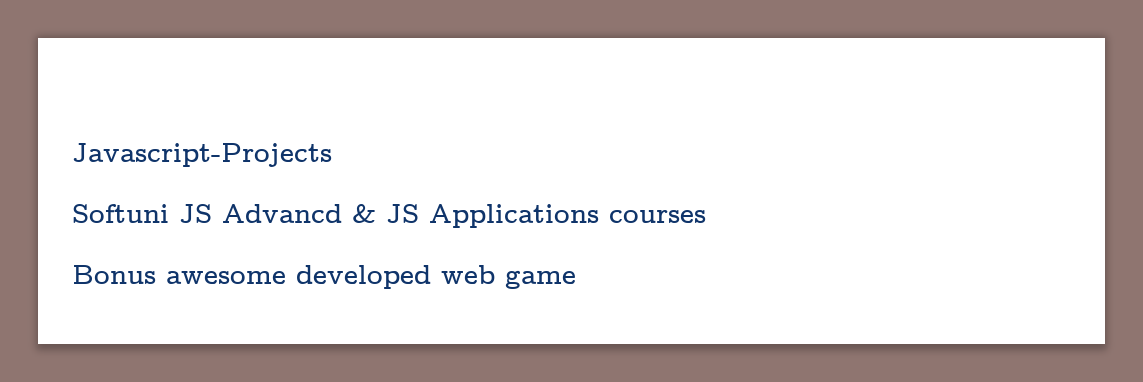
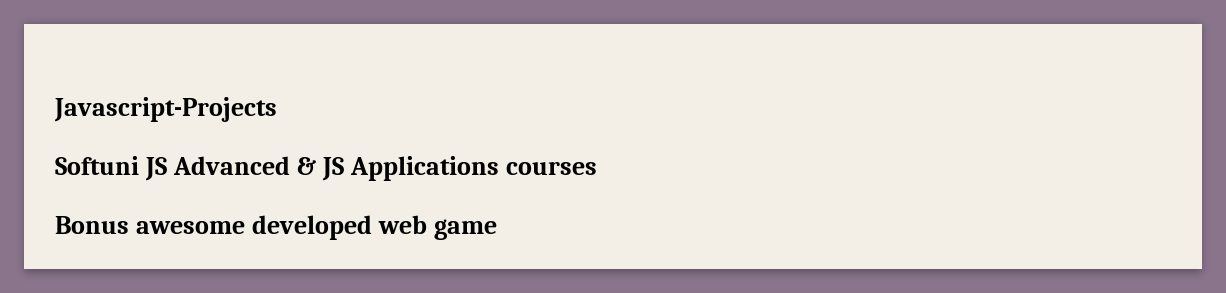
[222,204,342,223] Advancd -> [173,156,291,175] Advanced

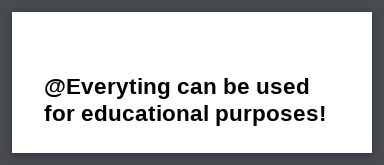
[54,97,277,122] [55,156,598,181] [55,215,498,240] Javascript-Projects // Softuni JS Advanced & JS Applications courses // Bonus awesome developed web game -> [44,78,311,99] [44,105,328,126] @Everyting can be used for educational purposes!

